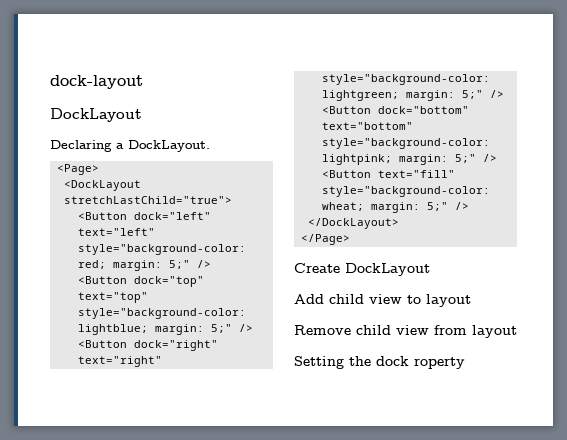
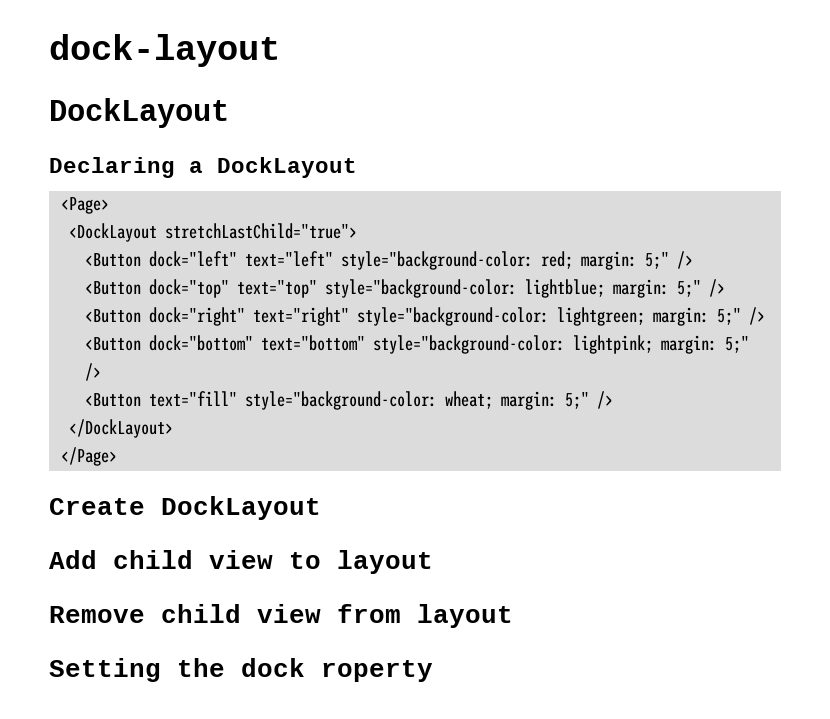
[128,140,210,152] DockLayout. -> [217,157,357,178] DockLayout

